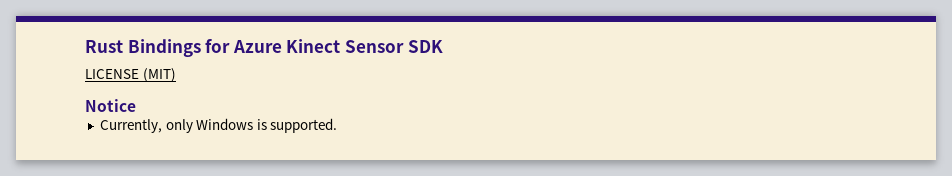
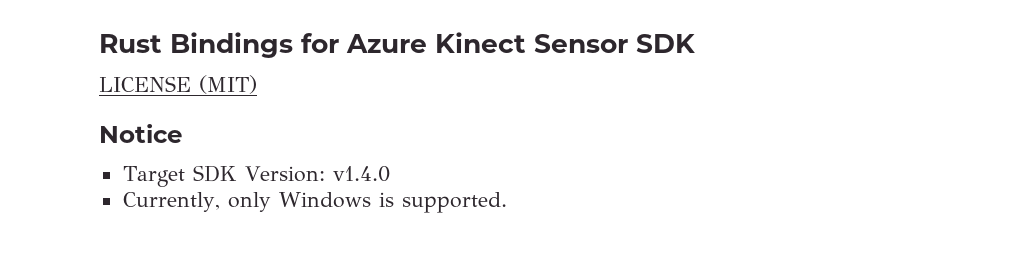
(136, 105) none -> [122,165,390,187] // Target SDK Version: v1.4.0

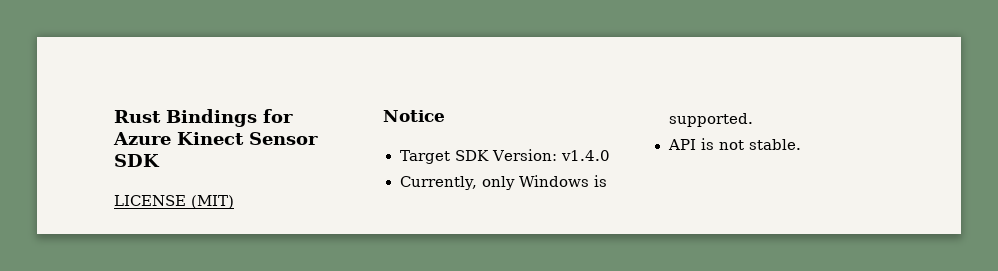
(507, 202) none -> [667,138,801,150] // API is not stable.

